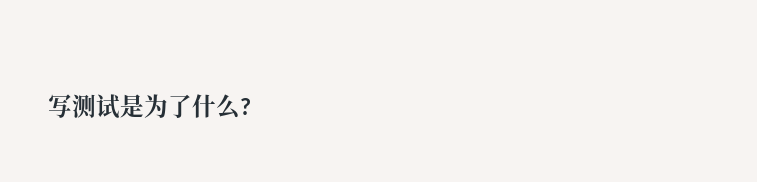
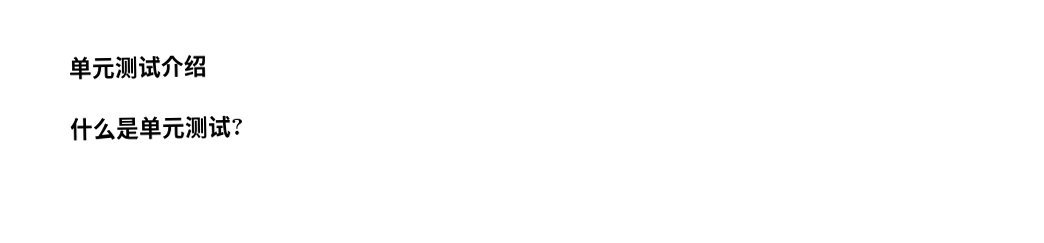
[48,94,241,120] 写测试是为了什么 -> [68,54,208,80] [69,114,232,141] 单元测试介绍 // 什么是单元测试

